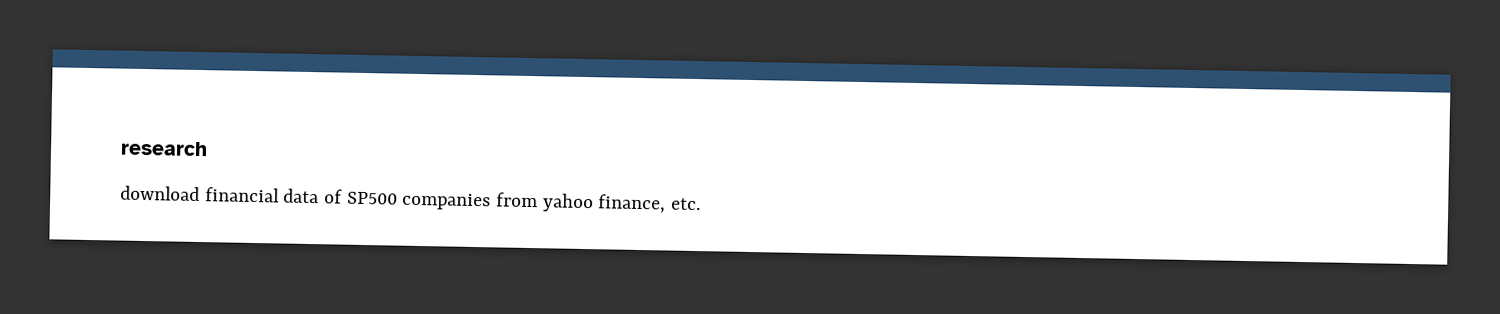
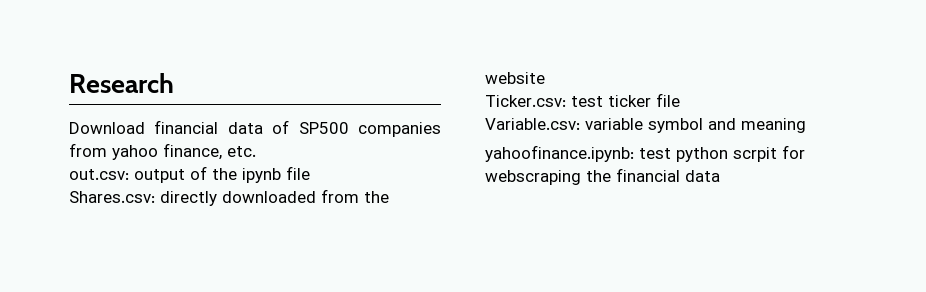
[120,140,208,157] [120,185,200,202] research // download -> [69,73,174,93] [69,122,145,134] Research // Download
(702, 204) none -> [69,166,310,183] [69,189,389,206] [485,72,545,84] [485,93,680,107] [485,118,806,133] [485,145,805,162] [485,168,720,185] // out.csv: output of the ipynb file // Shares.csv: directly downloaded from the website // Ticker.csv: test ticker file // Variable.csv: variable symbol and meaning // yahoofinance.ipynb: test python scrpit for webscraping the financial data

